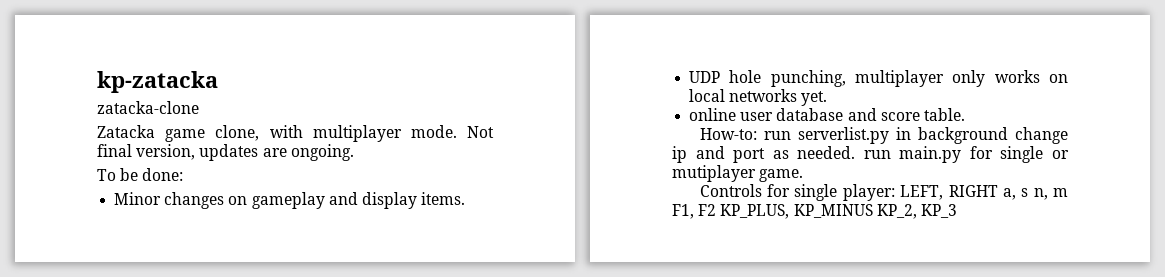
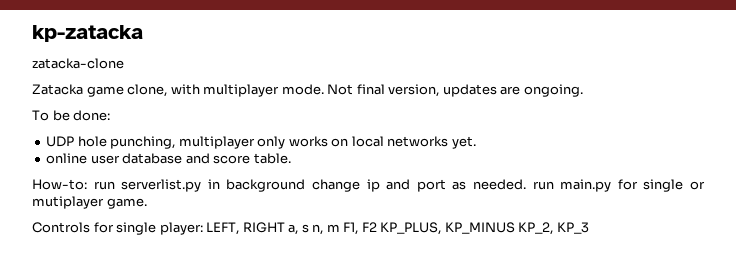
[114,192,466,209] // Minor changes on gameplay and display items. -> (111, 115) none

